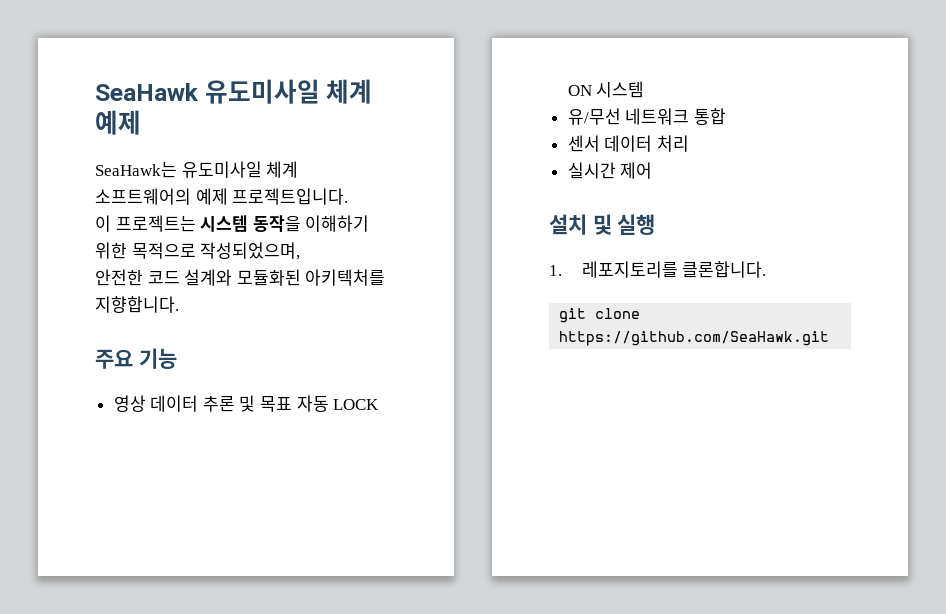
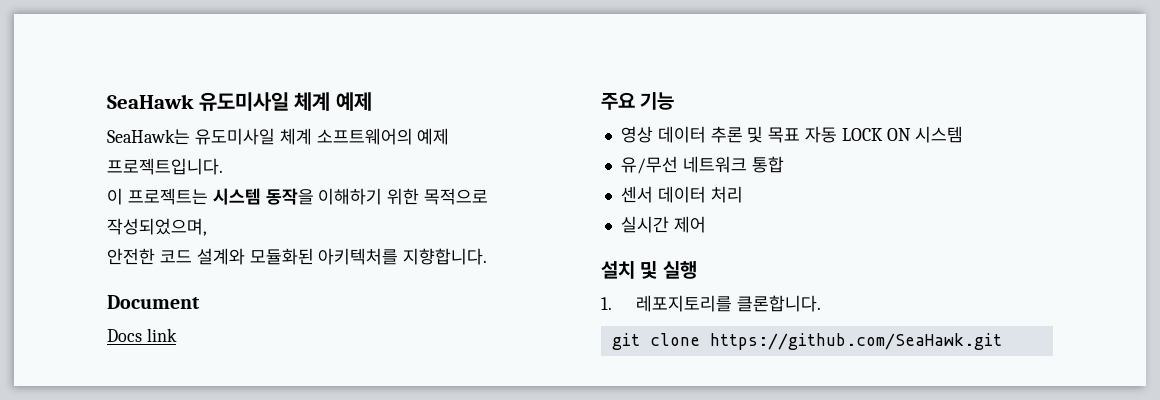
(179, 304) none -> [107,295,200,309] [107,328,177,342] // Document // Docs link

